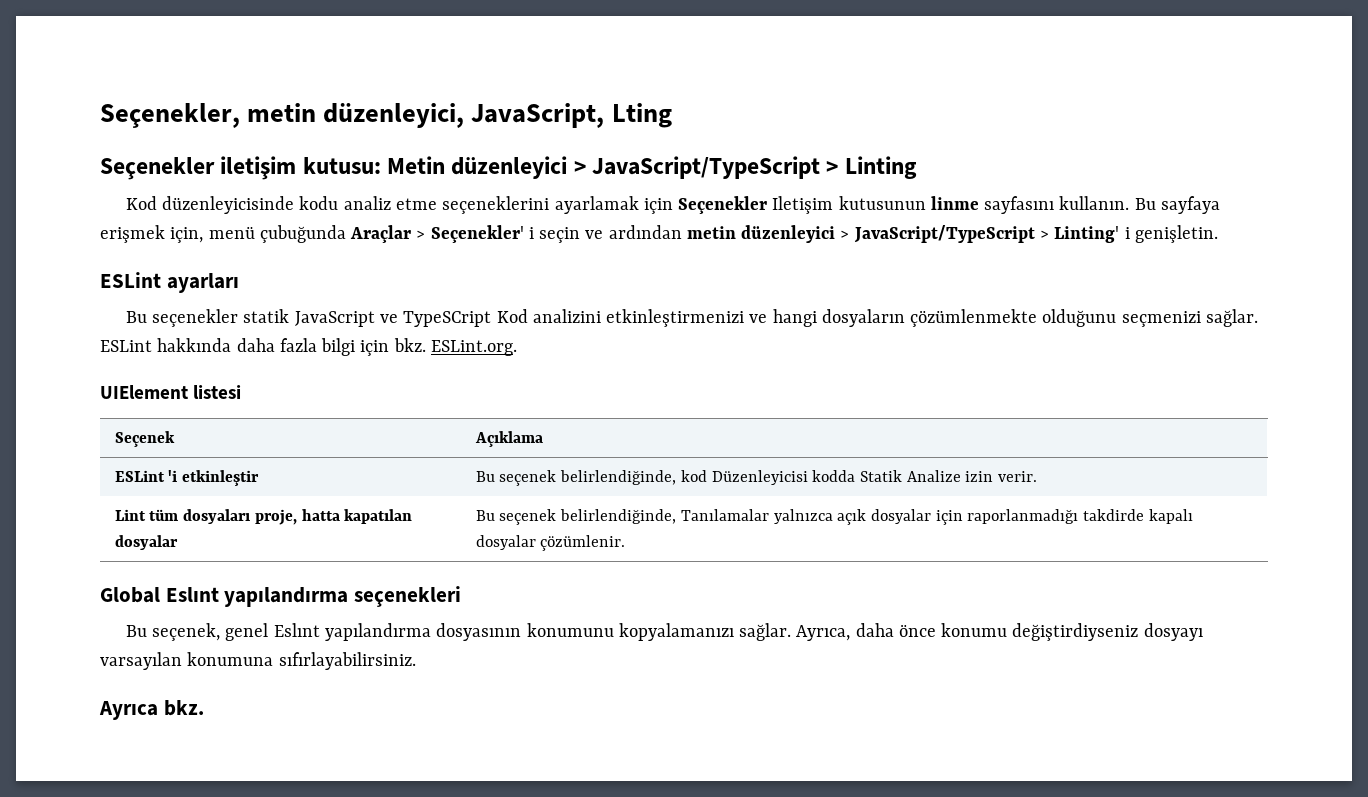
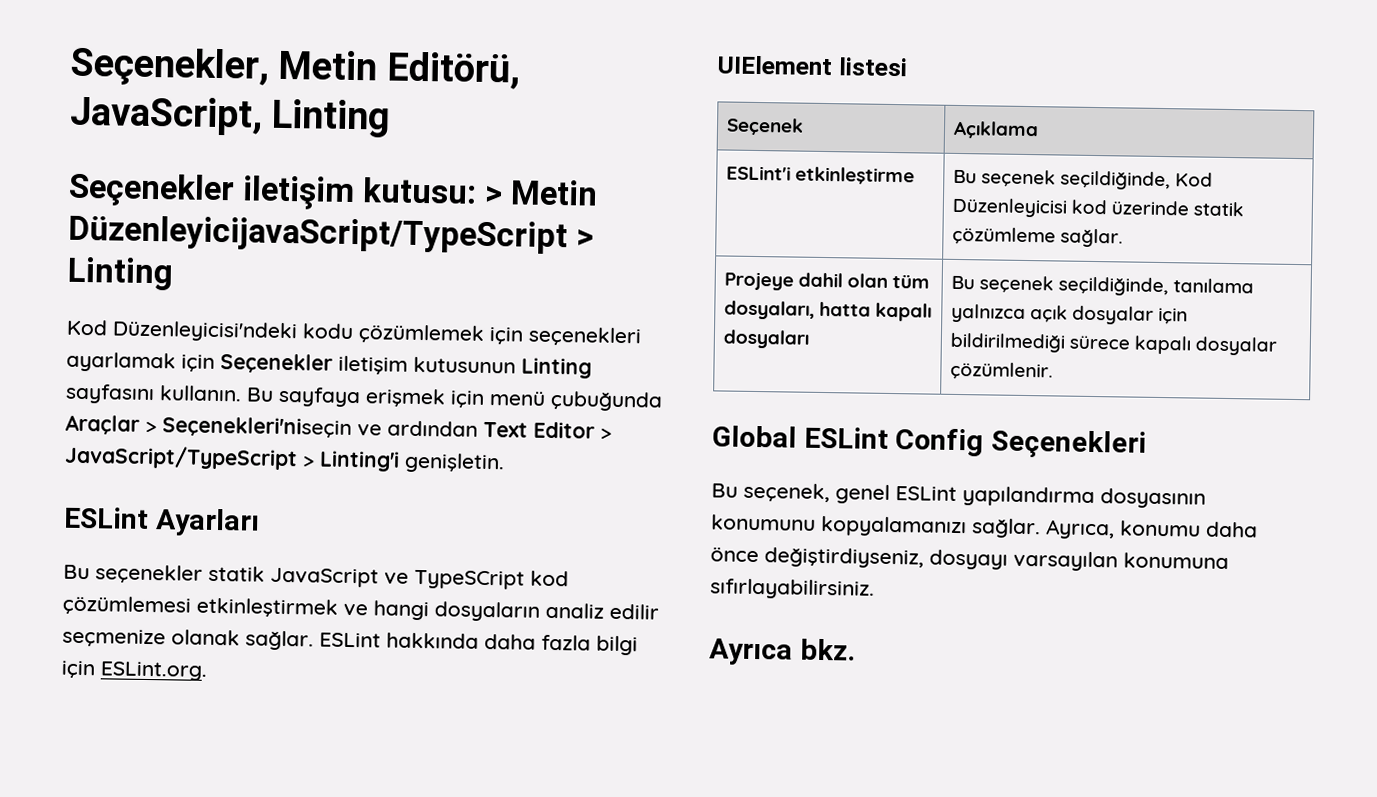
[247,103,672,128] metin düzenleyici, JavaScript, Lting -> [278,49,521,90] [69,95,391,138] Metin Editörü, JavaScript, Linting
[387,156,821,179] Metin düzenleyici > JavaScript/TypeScript -> [483,179,598,206] [68,214,568,255] > Metin DüzenleyicijavaScript/TypeScript
[162,196,979,214] düzenleyicisinde kodu analiz etme seçeneklerini ayarlamak için Seçenekler Iletişim kutusunun linme -> [112,320,642,347] [66,351,592,379] Düzenleyicisi'ndeki kodu çözümlemek için seçenekleri ayarlamak için Seçenekler iletişim kutusunun Linting
[170,227,204,243] için, -> [450,390,485,408] için
[430,225,1130,243] Seçenekler' i seçin ve ardından metin düzenleyici > JavaScript/TypeScript > Linting' i -> [162,416,612,439] [64,444,400,472] Seçenekleri'niseçin ve ardından Text Editor > JavaScript/TypeScript > Linting'i
[166,273,239,293] ayarları -> [154,508,260,537] Ayarları
[496,309,1201,327] Kod analizini etkinleştirmenizi ve hangi dosyaların çözümlenmekte olduğunu seçmenizi -> [530,570,569,587] [62,595,659,622] [62,628,240,648] kod çözümlemesi etkinleştirmek ve hangi dosyaların analiz edilir seçmenize olanak
[393,338,426,352] bkz. -> (96, 669) none
[114,470,260,486] [475,470,1038,486] [114,509,413,525] [114,535,178,550] [475,509,769,525] ESLint 'i etkinleştir | Bu seçenek belirlendiğinde, kod Düzenleyicisi kodda Statik Analize izin verir. // Lint tüm dosyaları proje, hatta kapatılan dosyalar | Bu seçenek belirlendiğinde, Tanılamalar -> [725,165,915,186] [952,169,1213,191] [951,197,1244,218] [951,226,1123,248] [723,271,930,291] [723,300,932,322] [722,329,810,349] [950,275,1254,297] ESLint'i etkinleştirme | Bu seçenek seçildiğinde, Kod Düzenleyicisi kod üzerinde statik çözümleme sağlar. // Projeye dahil olan tüm dosyaları, hatta kapalı dosyaları | Bu seçenek seçildiğinde, tanılama
[967,509,1145,524] raporlanmadığı takdirde -> [949,332,1130,353] bildirilmediği sürece
[165,586,462,607] Eslınt yapılandırma seçenekleri -> [803,426,1148,459] ESLint Config Seçenekleri
[273,623,320,637] Eslınt -> [895,486,957,501] ESLint
(851, 633) none -> [1120,520,1201,537] konumu
[941,623,1139,641] konumu değiştirdiyseniz -> [764,547,924,569] değiştirdiyseniz,

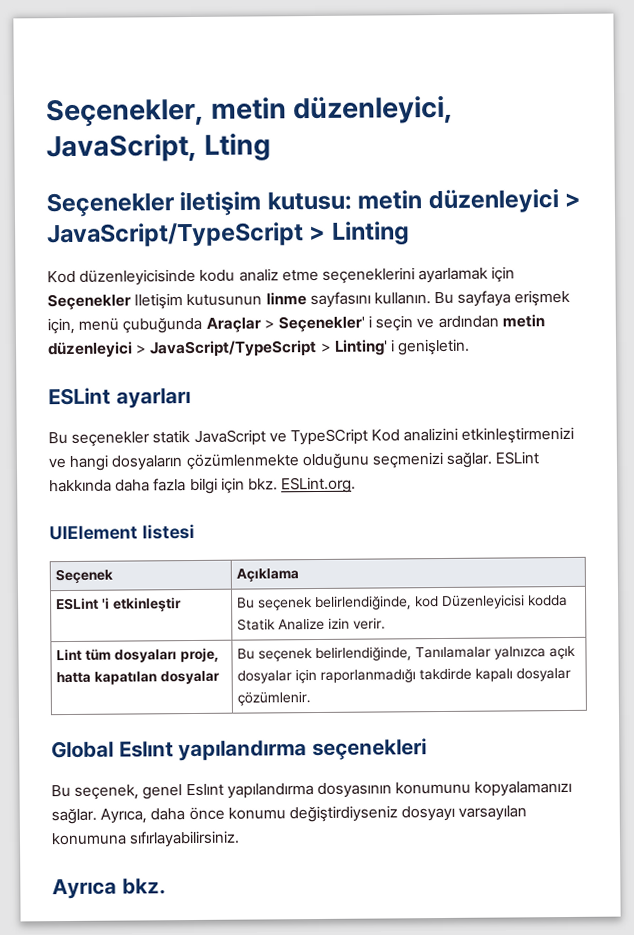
[278,49,521,90] [69,95,391,138] Metin Editörü, JavaScript, Linting -> [210,95,454,125] [46,133,271,163] metin düzenleyici, JavaScript, Lting
[483,179,598,206] [68,214,568,255] > Metin DüzenleyicijavaScript/TypeScript -> [357,189,582,214] [47,222,304,248] metin düzenleyici > JavaScript/TypeScript
[112,320,642,347] [66,351,592,379] Düzenleyicisi'ndeki kodu çözümlemek için seçenekleri ayarlamak için Seçenekler iletişim kutusunun Linting -> [79,266,516,286] [47,292,307,311] düzenleyicisinde kodu analiz etme seçeneklerini ayarlamak için Seçenekler Iletişim kutusunun linme
[450,390,485,408] için -> [47,317,75,335] için,
[162,416,612,439] [64,444,400,472] Seçenekleri'niseçin ve ardından Text Editor > JavaScript/TypeScript > Linting'i -> [277,314,545,333] [47,339,395,359] Seçenekler' i seçin ve ardından metin düzenleyici > JavaScript/TypeScript > Linting' i
[154,508,260,537] Ayarları -> [115,388,191,409] ayarları
[530,570,569,587] [62,595,659,622] [62,628,240,648] kod çözümlemesi etkinleştirmek ve hangi dosyaların analiz edilir seçmenize olanak -> [371,426,575,444] [48,451,444,471] Kod analizini etkinleştirmenizi ve hangi dosyaların çözümlenmekte olduğunu seçmenizi
(96, 669) none -> [247,478,278,491] bkz.
[725,165,915,186] [952,169,1213,191] [951,197,1244,218] [951,226,1123,248] [723,271,930,291] [723,300,932,322] [722,329,810,349] [950,275,1254,297] ESLint'i etkinleştirme | Bu seçenek seçildiğinde, Kod Düzenleyicisi kod üzerinde statik çözümleme sağlar. // Projeye dahil olan tüm dosyaları, hatta kapalı dosyaları | Bu seçenek seçildiğinde, tanılama -> [56,597,183,613] [237,594,569,611] [237,617,387,631] [56,647,220,663] [56,670,221,685] [237,646,492,662] ESLint 'i etkinleştir | Bu seçenek belirlendiğinde, kod Düzenleyicisi kodda Statik Analize izin verir. // Lint tüm dosyaları proje, hatta kapatılan dosyalar | Bu seçenek belirlendiğinde, Tanılamalar
[949,332,1130,353] bildirilmediği sürece -> [320,667,473,683] raporlanmadığı takdirde
[803,426,1148,459] ESLint Config Seçenekleri -> [118,738,428,762] Eslınt yapılandırma seçenekleri
[895,486,957,501] ESLint -> [185,783,224,797] Eslınt
[1120,520,1201,537] konumu -> (148, 816) none
[764,547,924,569] değiştirdiyseniz, -> [227,805,398,823] konumu değiştirdiyseniz

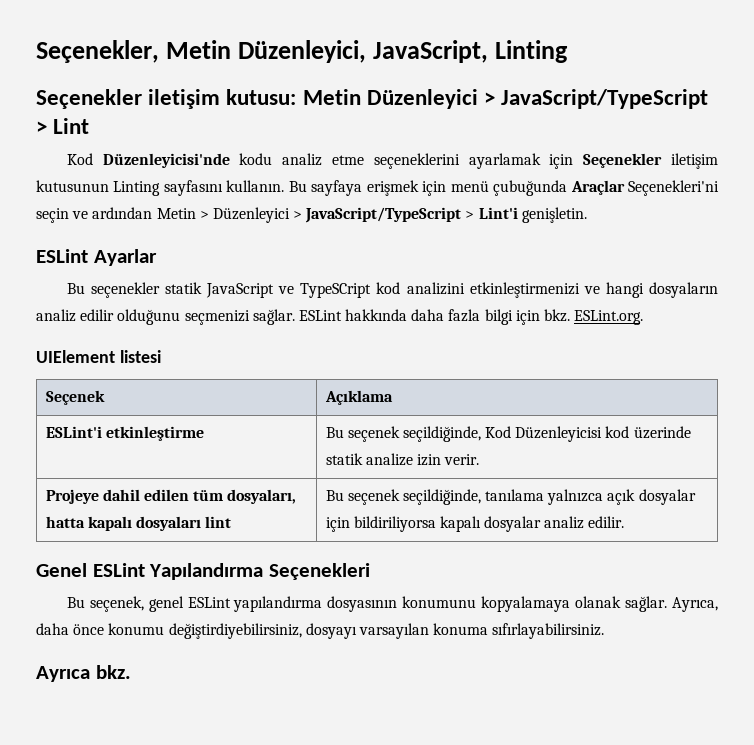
[210,95,454,125] [46,133,271,163] metin düzenleyici, JavaScript, Lting -> [165,40,568,63] Metin Düzenleyici, JavaScript, Linting
[357,189,582,214] [47,221,410,248] [47,268,197,286] metin düzenleyici > JavaScript/TypeScript > Linting // Kod düzenleyicisinde -> [302,89,709,109] [36,118,90,134] [66,153,230,168] Metin Düzenleyici > JavaScript/TypeScript > Lint // Kod Düzenleyicisi'nde
[134,292,307,310] Iletişim kutusunun linme -> [671,153,719,169] [36,180,161,196] iletişim kutusunun Linting
[47,317,75,335] için, -> [422,181,447,196] için
[263,314,545,333] [47,339,395,359] > Seçenekler' i seçin ve ardından metin düzenleyici > JavaScript/TypeScript > Linting' i -> [628,180,719,196] [36,207,518,223] Seçenekleri'ni seçin ve ardından Metin > Düzenleyici > JavaScript/TypeScript > Lint'i
[115,388,191,409] ayarları -> [93,249,157,266] Ayarlar
[371,429,401,442] Kod -> [376,282,401,294] kod
[185,453,300,471] çözümlenmekte -> [36,309,115,322] analiz edilir
[56,597,183,613] [237,594,569,611] [237,617,387,631] [56,647,220,663] [56,670,221,685] [237,646,492,662] ESLint 'i etkinleştir | Bu seçenek belirlendiğinde, kod Düzenleyicisi kodda Statik Analize izin verir. // Lint tüm dosyaları proje, hatta kapatılan dosyalar | Bu seçenek belirlendiğinde, Tanılamalar -> [45,426,204,441] [325,426,691,442] [325,453,480,466] [45,489,297,504] [45,516,232,531] [325,489,545,505] ESLint'i etkinleştirme | Bu seçenek seçildiğinde, Kod Düzenleyicisi kod üzerinde statik analize izin verir. // Projeye dahil edilen tüm dosyaları, hatta kapalı dosyaları lint | Bu seçenek seçildiğinde, tanılama
[320,667,572,683] [237,691,312,706] [51,738,428,762] raporlanmadığı takdirde kapalı dosyalar çözümlenir. // Global Eslınt yapılandırma seçenekleri -> [353,516,625,532] [36,563,370,580] bildiriliyorsa kapalı dosyalar analiz edilir. // Genel ESLint Yapılandırma Seçenekleri
[185,783,224,797] Eslınt -> [187,597,231,608] ESLint
[474,780,573,797] kopyalamanızı -> [481,596,622,612] kopyalamaya olanak
[288,805,398,823] değiştirdiyseniz -> [168,623,302,639] değiştirdiyebilirsiniz,
[51,832,127,846] konumuna -> [433,623,489,635] konuma

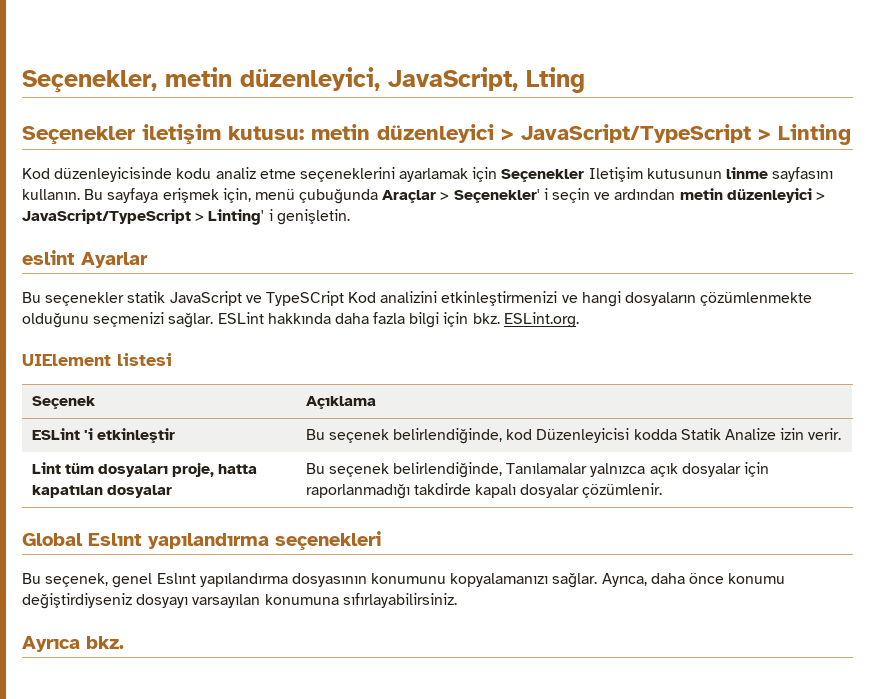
[165,40,568,63] Metin Düzenleyici, JavaScript, Linting -> [165,67,585,93] metin düzenleyici, JavaScript, Lting
[302,89,709,109] [36,118,90,134] [66,153,230,168] Metin Düzenleyici > JavaScript/TypeScript > Lint // Kod Düzenleyicisi'nde -> [311,124,851,145] [22,167,173,182] metin düzenleyici > JavaScript/TypeScript > Linting // Kod düzenleyicisinde
[671,153,719,169] [36,180,161,196] iletişim kutusunun Linting -> [588,167,769,182] Iletişim kutusunun linme
[422,181,447,196] için -> [222,188,251,203] için,
[628,180,719,196] [36,207,518,223] Seçenekleri'ni seçin ve ardından Metin > Düzenleyici > JavaScript/TypeScript > Lint'i -> [440,188,825,203] [22,209,273,225] > Seçenekler' i seçin ve ardından metin düzenleyici > JavaScript/TypeScript > Linting' i
[36,249,88,263] ESLint -> [22,250,75,265] eslint
[376,282,401,294] kod -> [348,292,377,303] Kod
[36,309,115,322] analiz edilir -> [700,292,813,306] çözümlenmekte
[45,426,204,441] [325,426,691,442] [325,453,480,466] [45,489,297,504] [45,516,232,531] [325,489,545,505] ESLint'i etkinleştirme | Bu seçenek seçildiğinde, Kod Düzenleyicisi kod üzerinde statik analize izin verir. // Projeye dahil edilen tüm dosyaları, hatta kapalı dosyaları lint | Bu seçenek seçildiğinde, tanılama -> [31,428,175,443] [305,428,842,444] [31,462,258,477] [31,485,172,498] [305,462,588,478] ESLint 'i etkinleştir | Bu seçenek belirlendiğinde, kod Düzenleyicisi kodda Statik Analize izin verir. // Lint tüm dosyaları proje, hatta kapatılan dosyalar | Bu seçenek belirlendiğinde, Tanılamalar
[353,516,625,532] [36,563,370,580] bildiriliyorsa kapalı dosyalar analiz edilir. // Genel ESLint Yapılandırma Seçenekleri -> [305,483,663,499] [22,531,381,550] raporlanmadığı takdirde kapalı dosyalar çözümlenir. // Global Eslınt yapılandırma seçenekleri
[187,597,231,608] ESLint -> [156,573,196,584] Eslınt
[481,596,622,612] kopyalamaya olanak -> [450,573,549,587] kopyalamanızı
[168,623,302,639] değiştirdiyebilirsiniz, -> [22,593,132,609] değiştirdiyseniz
[433,623,489,635] konuma -> [264,594,339,605] konumuna

